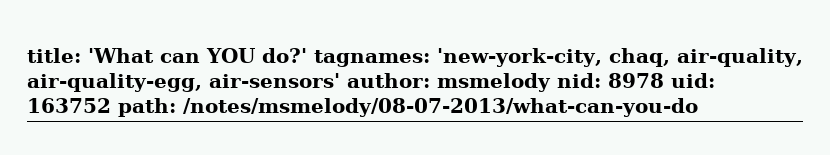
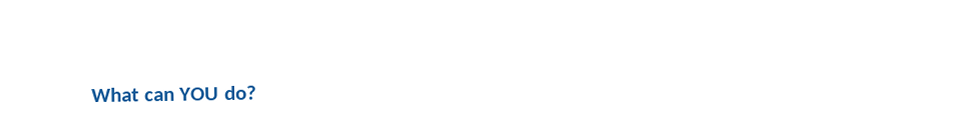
[27,48,803,67] [27,73,715,92] [27,98,698,117] title: 'What can YOU do?' tagnames: 'new-york-city, chaq, air-quality, air-quality-egg, air-sensors' author: msmelody nid: 8978 uid: 163752 path: /notes/msmelody/08-07-2013/what-can-you-do -> [91,85,257,103] What can YOU do?

